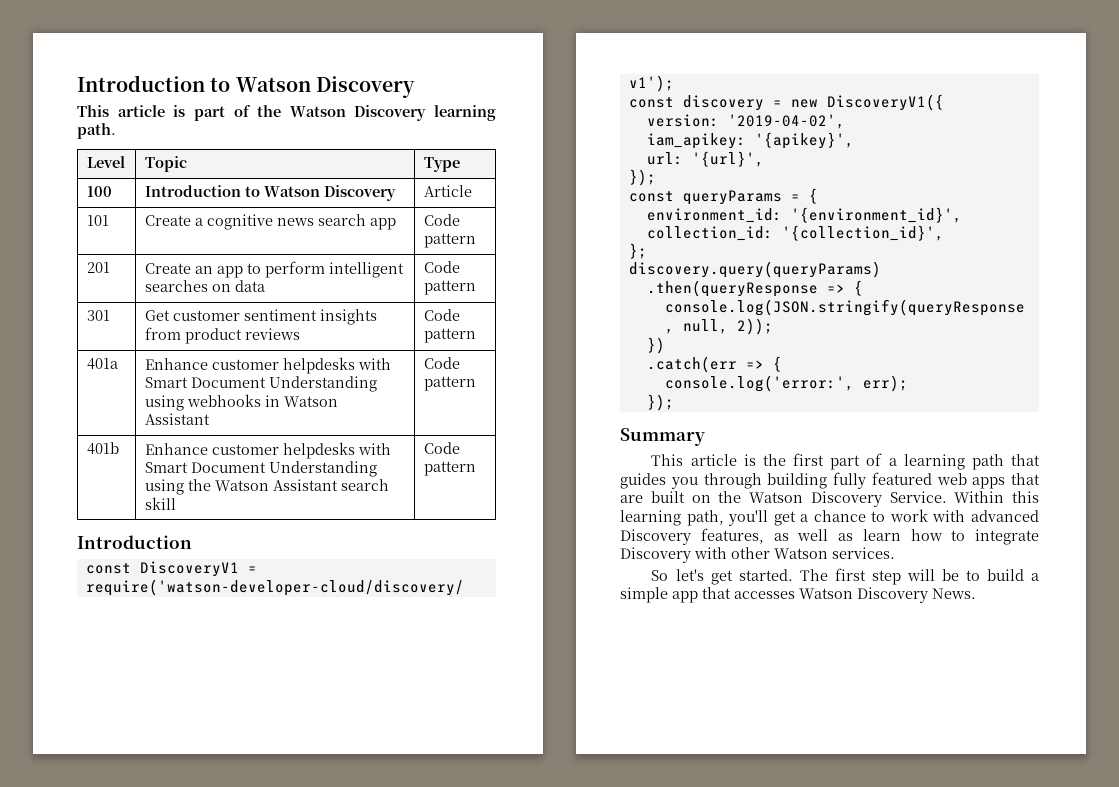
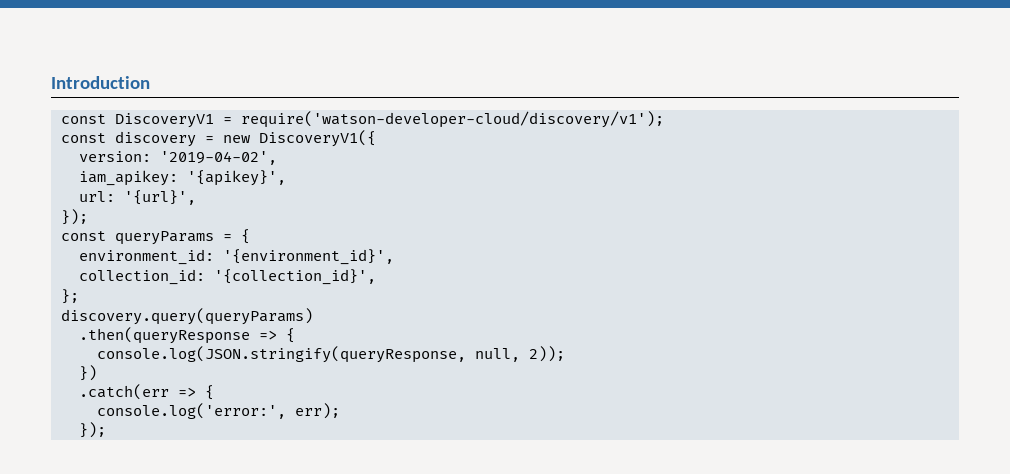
[77,75,415,98] [77,105,496,121] [77,123,116,139] [86,156,125,168] [144,156,187,172] [423,157,460,172] [86,186,112,197] [144,185,396,201] [423,185,472,197] [86,215,109,226] [144,214,396,230] [423,214,460,226] [423,233,476,248] [86,262,110,273] [144,261,404,278] [144,280,265,292] [423,261,460,273] [423,280,476,295] [86,310,110,321] [144,309,377,325] [144,327,300,344] [423,309,460,321] [423,328,476,343] [86,358,118,370] [144,357,391,374] [144,376,377,392] [144,394,338,411] [144,413,210,425] [423,357,460,369] [423,376,476,391] [86,442,119,455] [144,442,391,459] [144,461,377,477] [144,479,389,495] [144,497,176,510] [423,442,460,454] [423,461,476,476] [77,535,192,549] Introduction to Watson Discovery // This article is part of the Watson Discovery learning path. // Level | Topic | Type // 100 | Introduction to Watson Discovery | Article // 101 | Create a cognitive news search app | Code pattern // 201 | Create an app to perform intelligent searches on data | Code pattern // 301 | Get customer sentiment insights from product reviews | Code pattern // 401a | Enhance customer helpdesks with Smart Document Understanding using webhooks in Watson Assistant | Code pattern // 401b | Enhance customer helpdesks with Smart Document Understanding using the Watson Assistant search skill | Code pattern // Introduction -> [51,76,150,89] Introduction
[620,428,705,446] [651,453,1040,470] [620,472,1040,489] [620,491,1039,507] [620,509,1039,526] [620,528,1039,545] [620,547,895,563] [651,568,1039,585] [620,587,976,603] // Summary // This article is the first part of a learning path that guides you through building fully featured web apps that are built on the Watson Discovery Service. Within this learning path, you'll get a chance to work with advanced Discovery features, as well as learn how to integrate Discovery with other Watson services. // So let's get started. The first step will be to build a simple app that accesses Watson Discovery News. -> (106, 430) none

